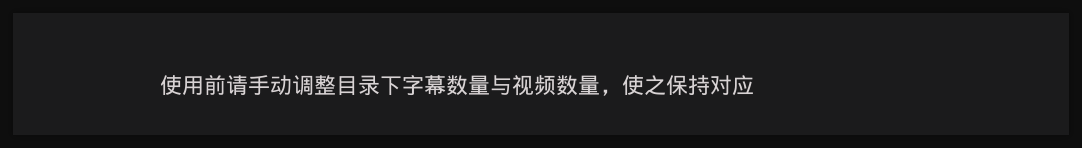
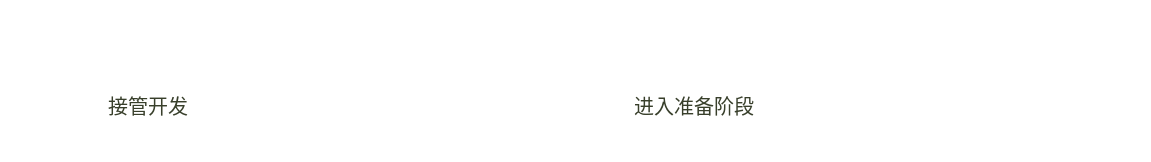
[159,74,754,96] 使用前请手动调整目录下字幕数量与视频数量，使之保持对应 -> [108,96,188,116] [634,96,754,116] 接管开发 // 进入准备阶段

